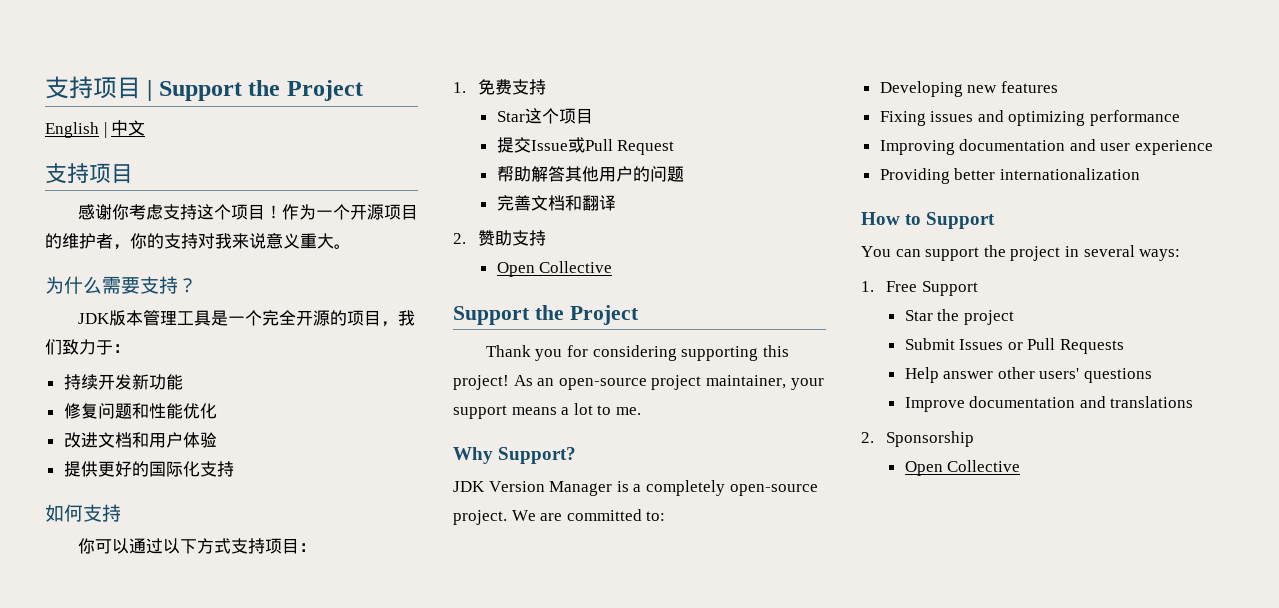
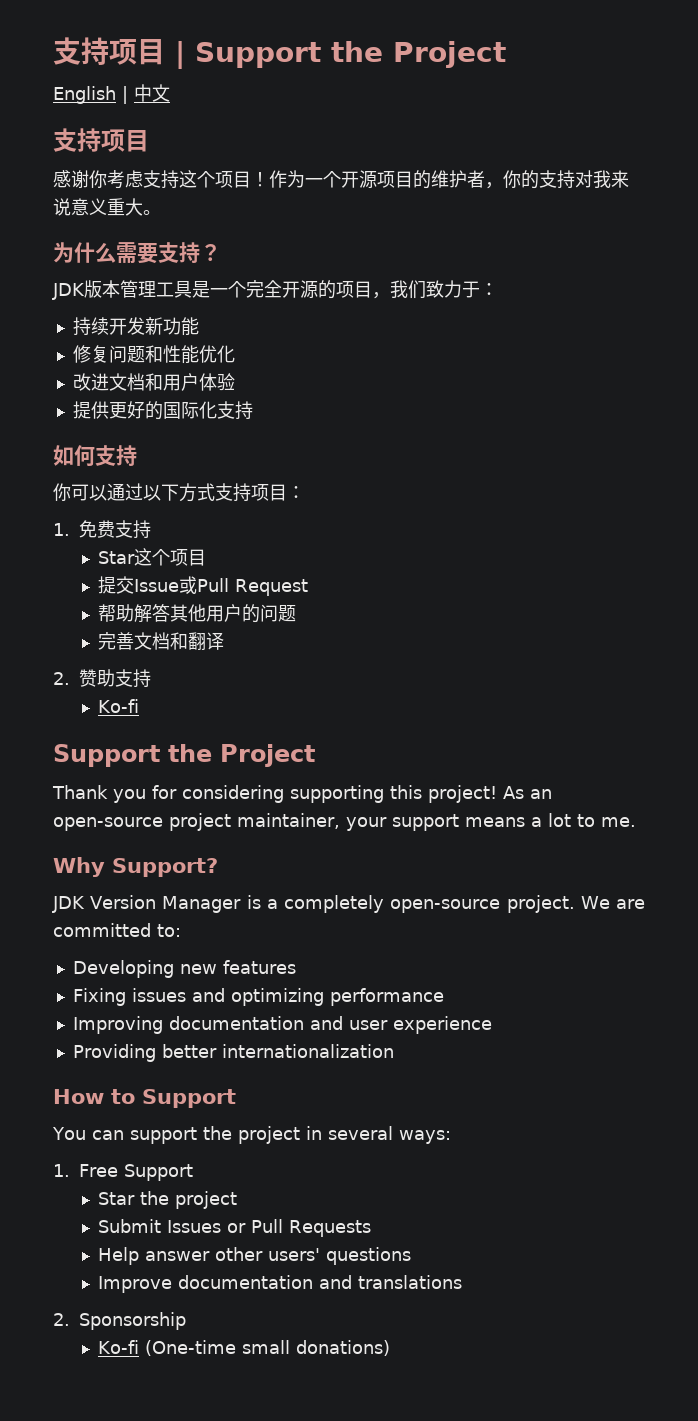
[496,261,613,277] Open Collective -> [98,699,140,713] Ko-fi
[904,460,1021,476] Open Collective -> [98,1340,391,1356] Ko-fi (One-time small donations)

